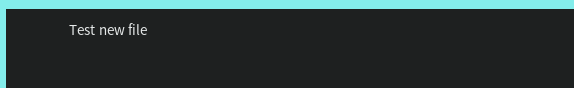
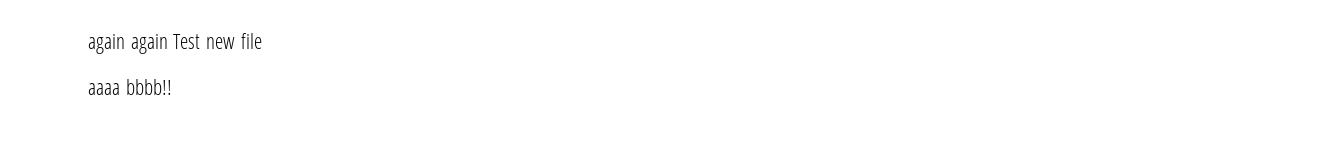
(69, 29) none -> [88,34,168,54] again again
(148, 29) none -> [88,79,172,95] // aaaa bbbb!!

